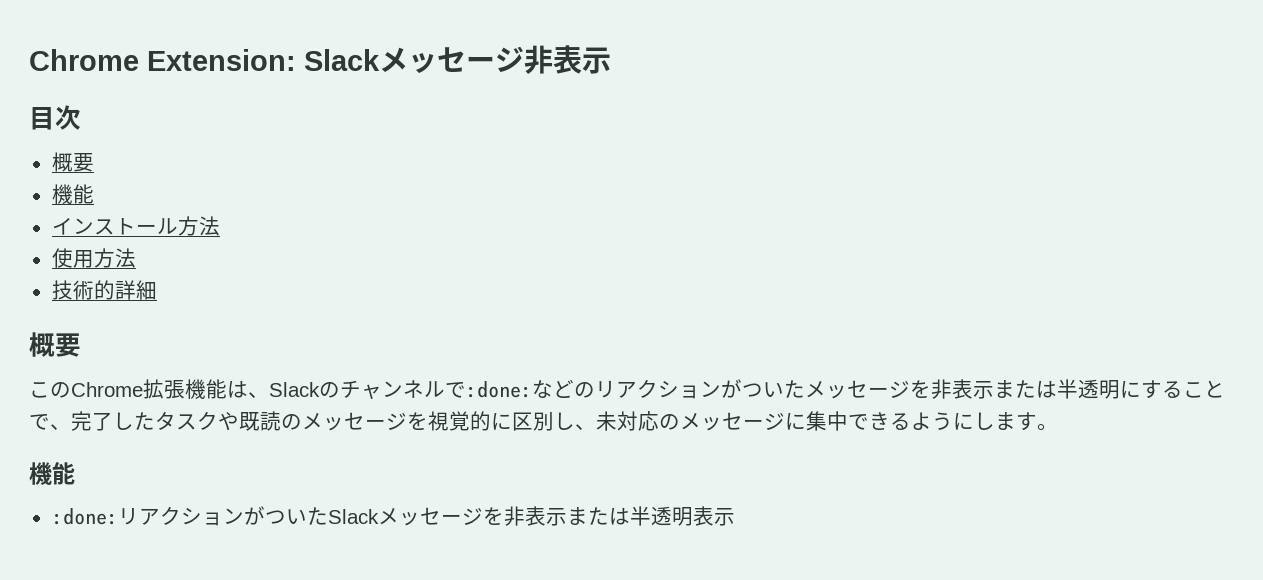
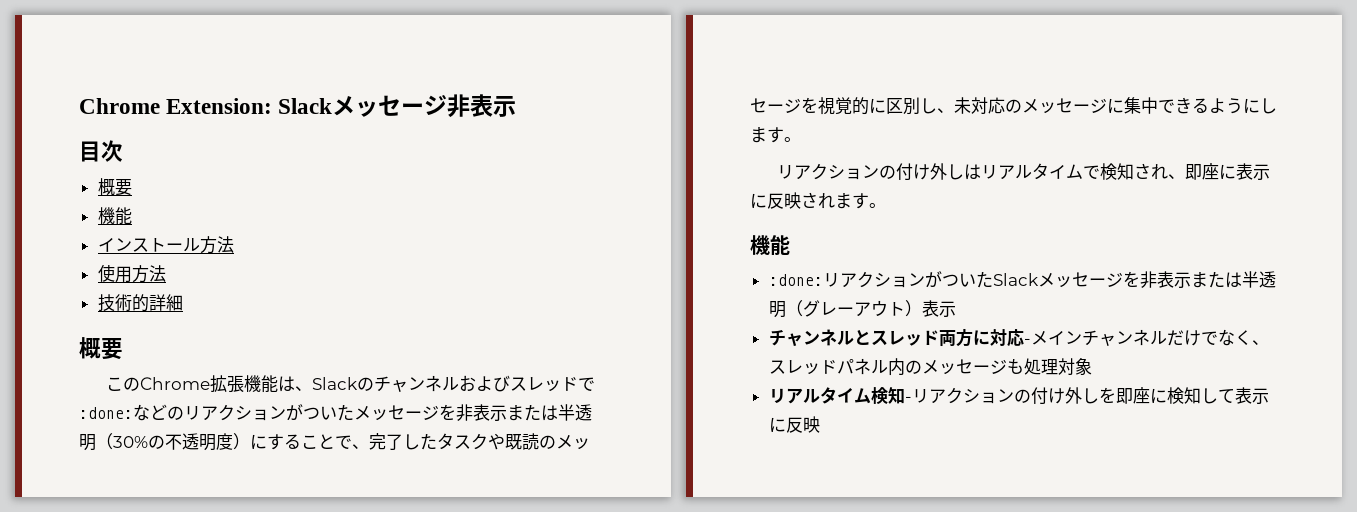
(445, 389) none -> [458,375,578,392] およびスレッド
(1120, 389) none -> [96,433,250,451] （30%の不透明度）
(1058, 427) none -> [776,163,1270,181] [750,192,886,209] // リアクションの付け外しはリアルタイムで検知され、即座に表示に反映されます。
[692,506,735,526] 表示 -> [785,300,956,317] [768,328,1269,347] [768,358,1092,376] [768,387,1269,405] [768,416,820,433] （グレーアウト）表示 // チャンネルとスレッド両方に対応-メインチャンネルだけでなく、スレッドパネル内のメッセージも処理対象 // リアルタイム検知-リアクションの付け外しを即座に検知して表示に反映

